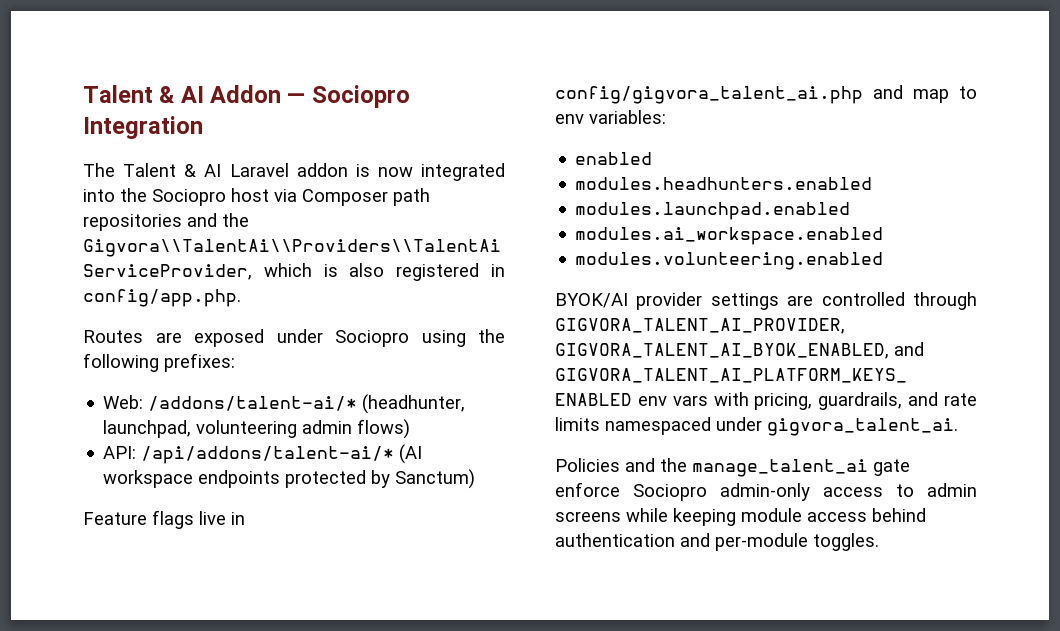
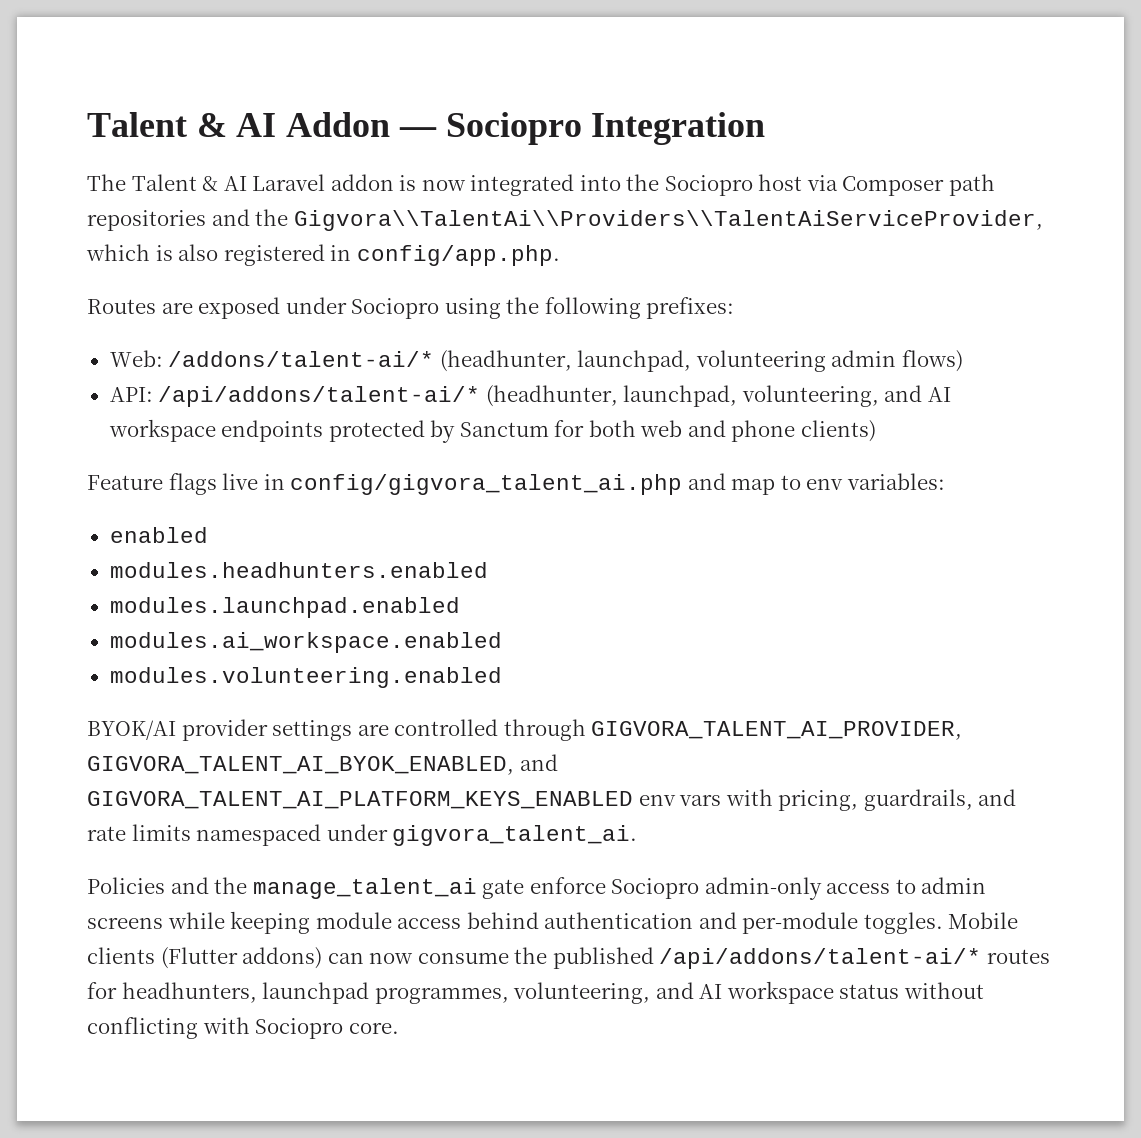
[399,444,423,464] [103,469,476,489] (AI workspace endpoints protected by Sanctum) -> [485,385,951,407] [108,419,876,443] (headhunter, launchpad, volunteering, and AI workspace endpoints protected by Sanctum for both web and phone clients)
(879, 542) none -> [948,912,1019,929] [87,947,1050,969] [87,981,984,1004] [87,1017,399,1039] Mobile clients (Flutter addons) can now consume the published /api/addons/talent-ai/* routes for headhunters, launchpad programmes, volunteering, and AI workspace status without conflicting with Sociopro core.

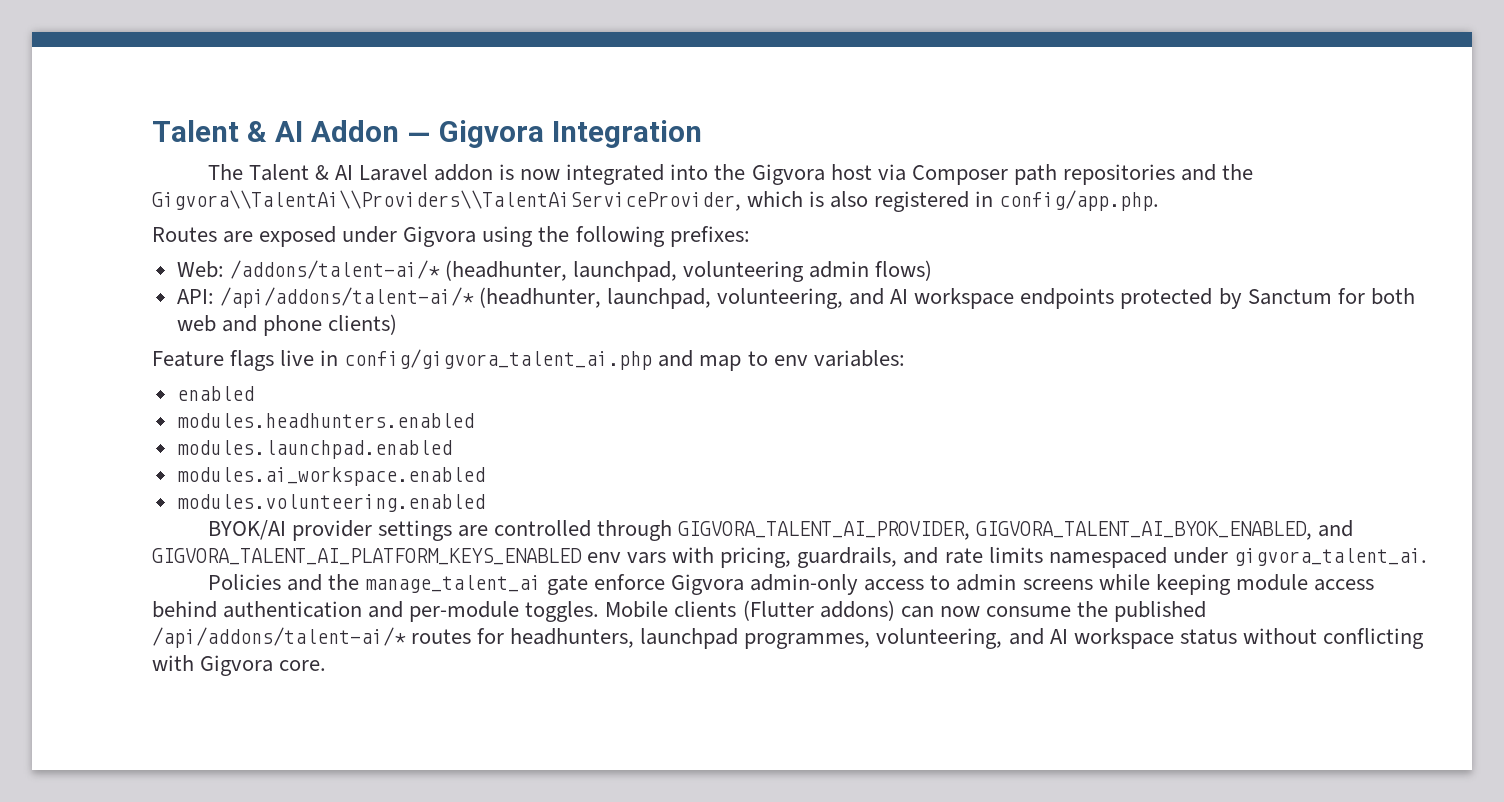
[445,112,582,145] Sociopro -> [438,120,544,148] Gigvora
[664,175,753,196] Sociopro -> [751,164,825,185] Gigvora
[351,298,440,319] Sociopro -> [403,226,477,247] Gigvora
[611,878,700,899] Sociopro -> [671,574,745,595] Gigvora
[255,1018,344,1039] Sociopro -> [200,655,274,676] Gigvora

